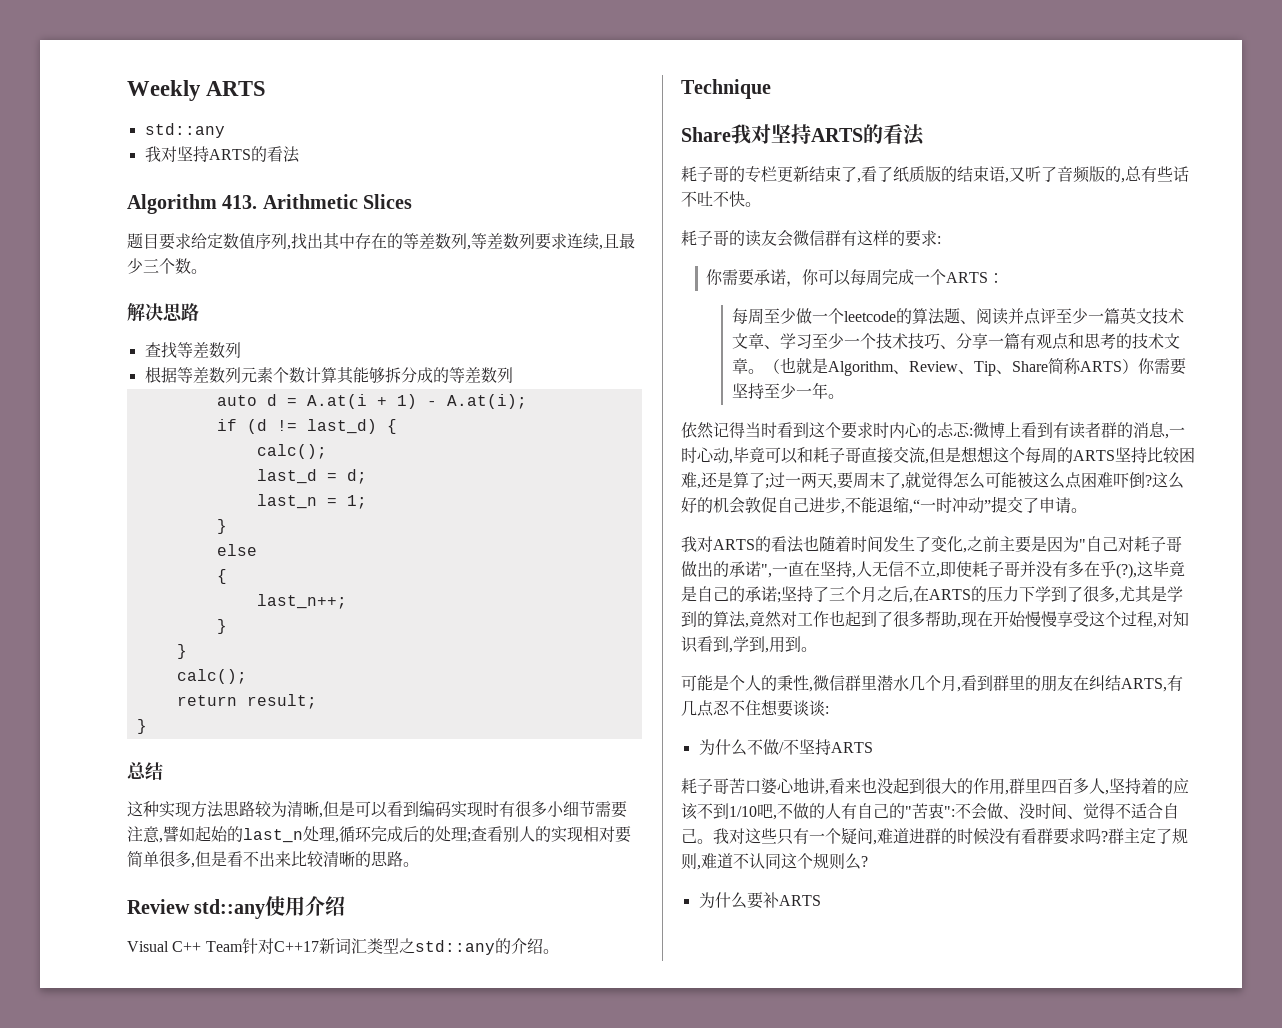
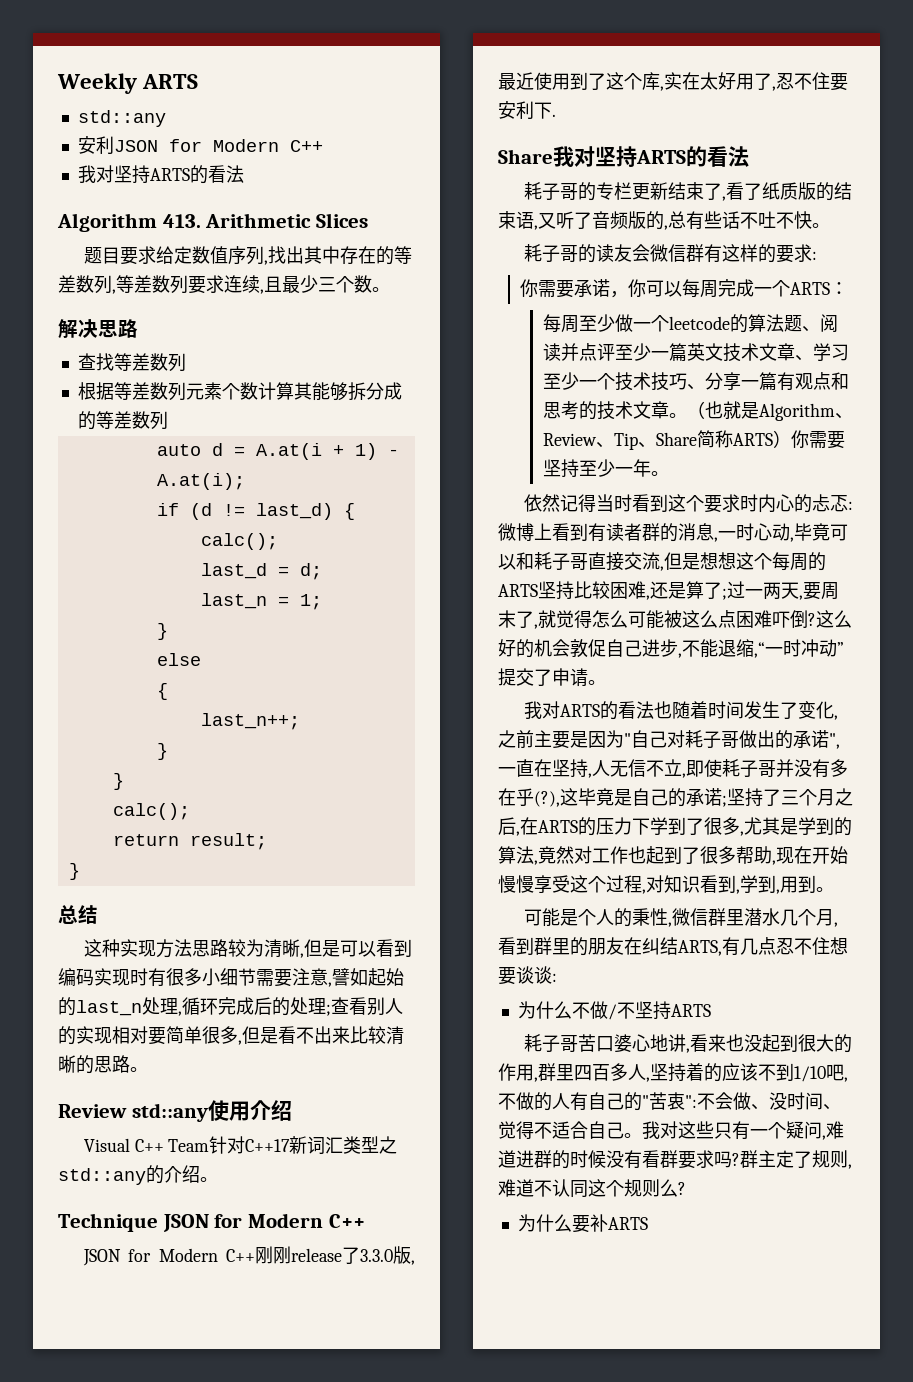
(225, 130) none -> [77,136,323,154] // 安利JSON for Modern C++
(771, 89) none -> [162,1213,365,1232] [82,1246,415,1266] [498,72,848,91] [498,101,556,119] JSON for Modern C++ // JSON for Modern C++刚刚release了3.3.0版,最近使用到了这个库,实在太好用了,忍不住要安利下.

